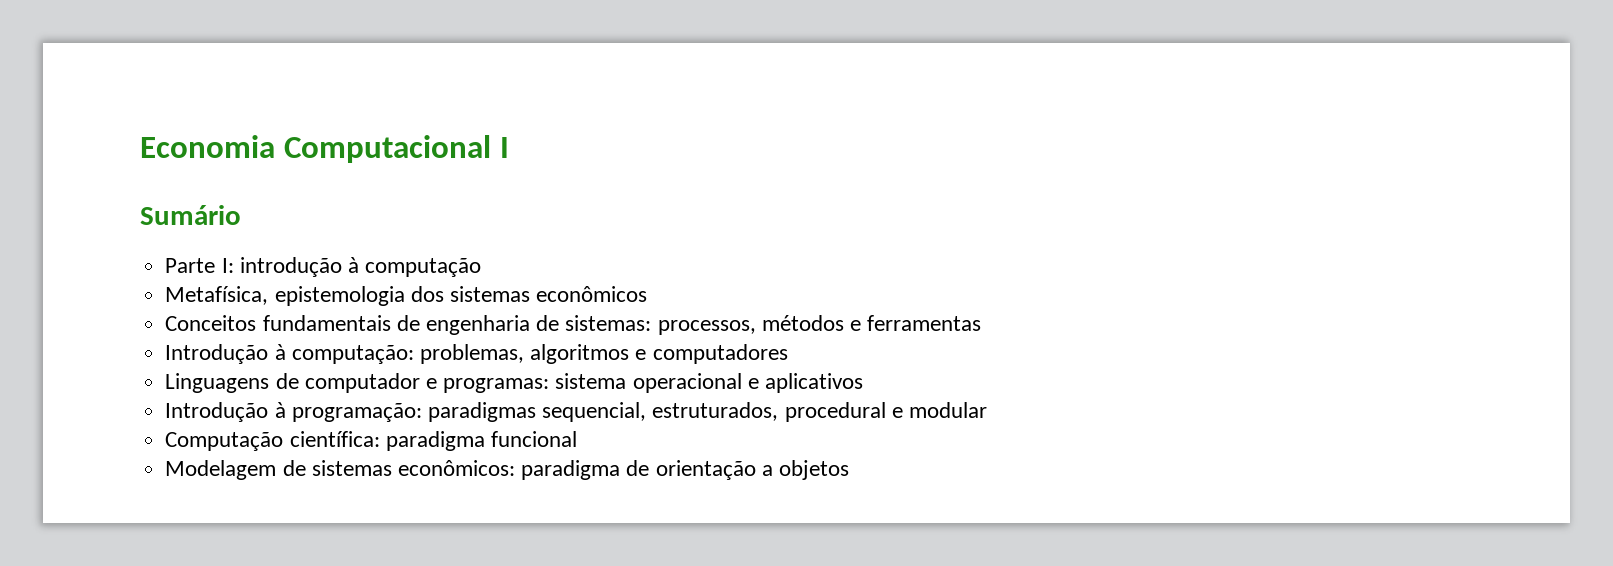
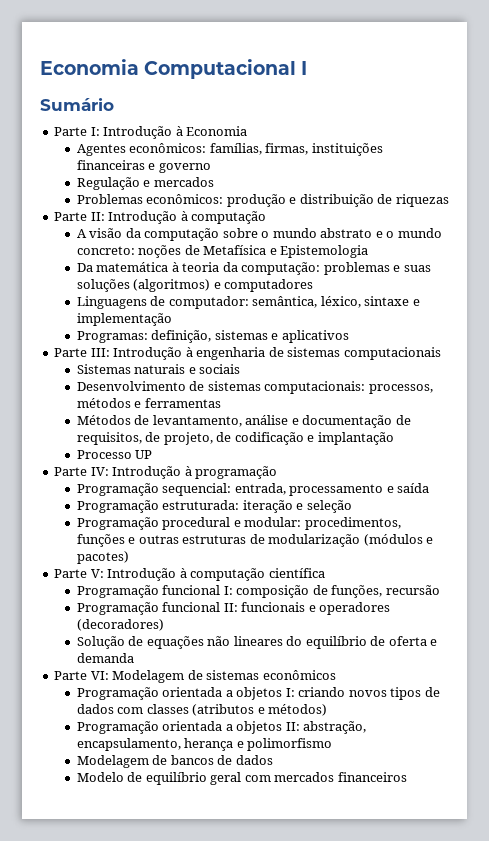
[239,257,482,277] [165,286,648,306] [165,315,982,335] [165,344,788,364] [165,373,863,393] [165,402,987,422] [165,431,577,451] [165,460,849,480] introdução à computação // Metafísica, epistemologia dos sistemas econômicos // Conceitos fundamentais de engenharia de sistemas: processos, métodos e ferramentas // Introdução à computação: problemas, algoritmos e computadores // Linguagens de computador e programas: sistema operacional e aplicativos // Introdução à programação: paradigmas sequencial, estruturados, procedural e modular // Computação científica: paradigma funcional // Modelagem de sistemas econômicos: paradigma de orientação a objetos -> [103,126,248,139] [76,143,383,156] [76,160,211,173] [76,177,214,190] [76,194,449,207] [54,211,267,224] [76,228,442,241] [76,245,369,258] [76,262,431,275] [76,279,314,292] [76,296,420,309] [76,313,172,326] [76,330,349,343] [54,347,441,360] [76,364,241,374] [76,381,433,394] [76,398,221,408] [76,415,411,428] [76,432,394,445] [76,450,153,459] [54,466,278,479] [76,483,430,496] [76,500,352,513] [76,517,401,530] [76,534,434,547] [76,551,129,564] [54,568,325,581] [76,585,440,598] [76,602,391,615] [76,619,164,631] [76,636,438,649] [76,653,134,663] [54,670,336,683] [76,687,440,700] [76,704,328,716] [76,721,367,734] [76,738,333,751] [76,755,273,768] [76,772,407,785] Introdução à Economia // Agentes econômicos: famílias, firmas, instituições financeiras e governo // Regulação e mercados // Problemas econômicos: produção e distribuição de riquezas // Parte II: Introdução à computação // A visão da computação sobre o mundo abstrato e o mundo concreto: noções de Metafísica e Epistemologia // Da matemática à teoria da computação: problemas e suas soluções (algoritmos) e computadores // Linguagens de computador: semântica, léxico, sintaxe e implementação // Programas: definição, sistemas e aplicativos // Parte III: Introdução à engenharia de sistemas computacionais // Sistemas naturais e sociais // Desenvolvimento de sistemas computacionais: processos, métodos e ferramentas // Métodos de levantamento, análise e documentação de requisitos, de projeto, de codificação e implantação // Processo UP // Parte IV: Introdução à programação // Programação sequencial: entrada, processamento e saída // Programação estruturada: iteração e seleção // Programação procedural e modular: procedimentos, funções e outras estruturas de modularização (módulos e pacotes) // Parte V: Introdução à computação científica // Programação funcional I: composição de funções, recursão // Programação funcional II: funcionais e operadores (decoradores) // Solução de equações não lineares do equilíbrio de oferta e demanda // Parte VI: Modelagem de sistemas econômicos // Programação orientada a objetos I: criando novos tipos de dados com classes (atributos e métodos) // Programação orientada a objetos II: abstração, encapsulamento, herança e polimorfismo // Modelagem de bancos de dados // Modelo de equilíbrio geral com mercados financeiros

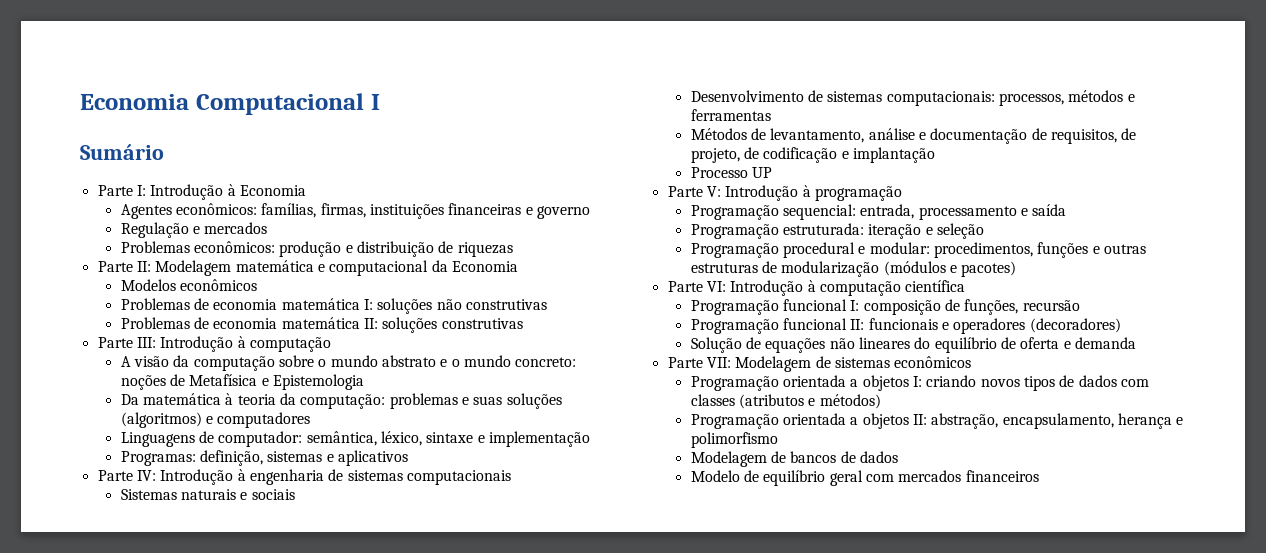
(105, 216) none -> [155,260,518,276] [120,279,257,291] [120,298,547,314] [120,317,523,333] [97,337,156,348] Modelagem matemática e computacional da Economia // Modelos econômicos // Problemas de economia matemática I: soluções não construtivas // Problemas de economia matemática II: soluções construtivas // Parte III:
[90,348,110,357] III: -> [136,470,156,481] IV:
[90,467,109,476] IV: -> [706,186,721,197] V:
[90,569,104,578] V: -> [706,281,726,292] VI:
[90,671,109,680] VI: -> [706,357,731,368] VII:

